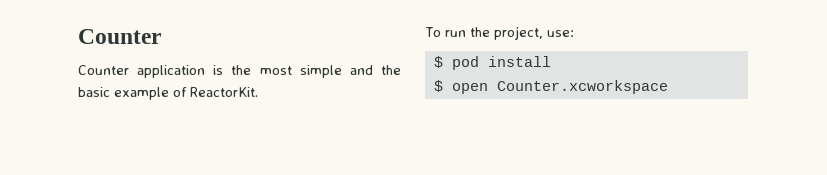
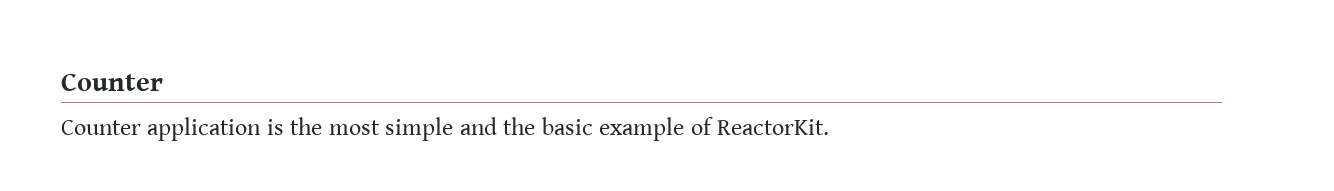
[425,26,574,40] [433,56,551,70] [433,80,668,94] // To run the project, use: // $ pod install // $ open Counter.xcworkspace -> (830, 127) none

